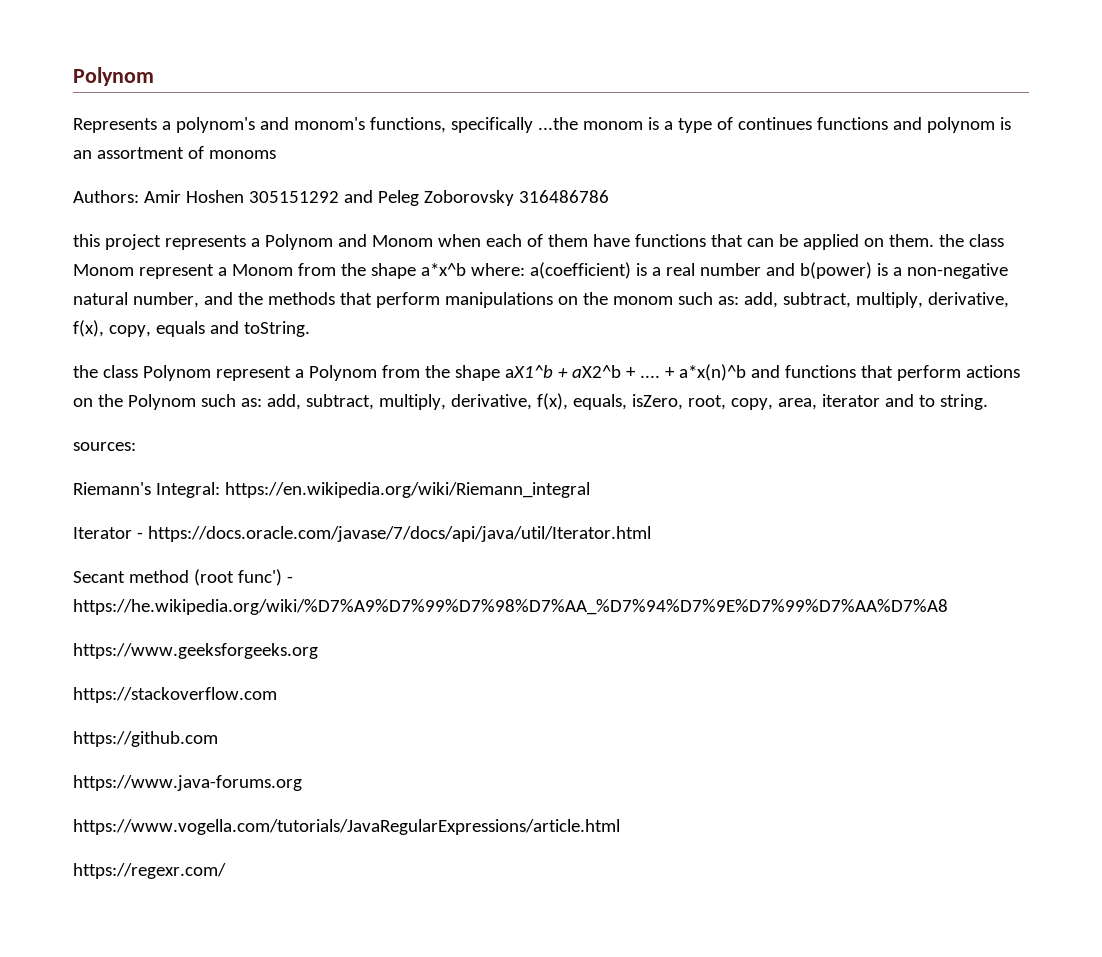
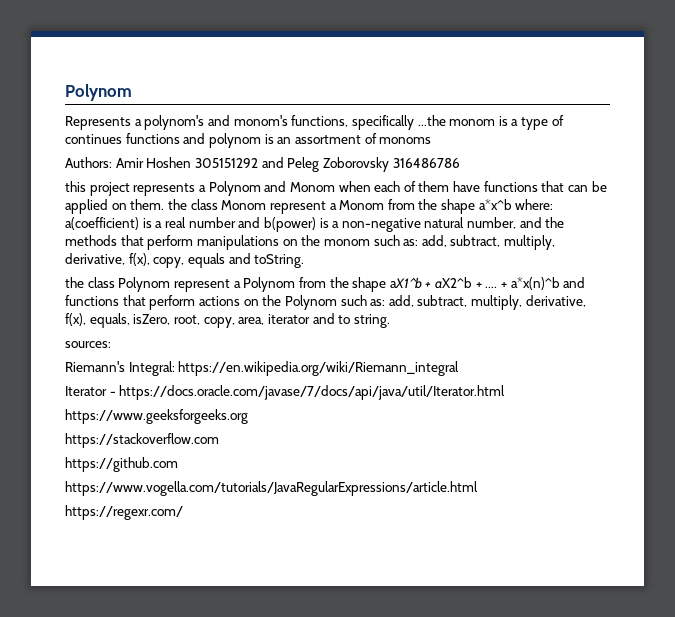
[73,569,293,586] [73,599,948,615] // Secant method (root func') - https://he.wikipedia.org/wiki/%D7%A9%D7%99%D7%98%D7%AA_%D7%94%D7%9E%D7%99%D7%AA%D7%A8 -> (506, 392) none
[73,775,302,791] // https://www.java-forums.org -> (178, 464) none

